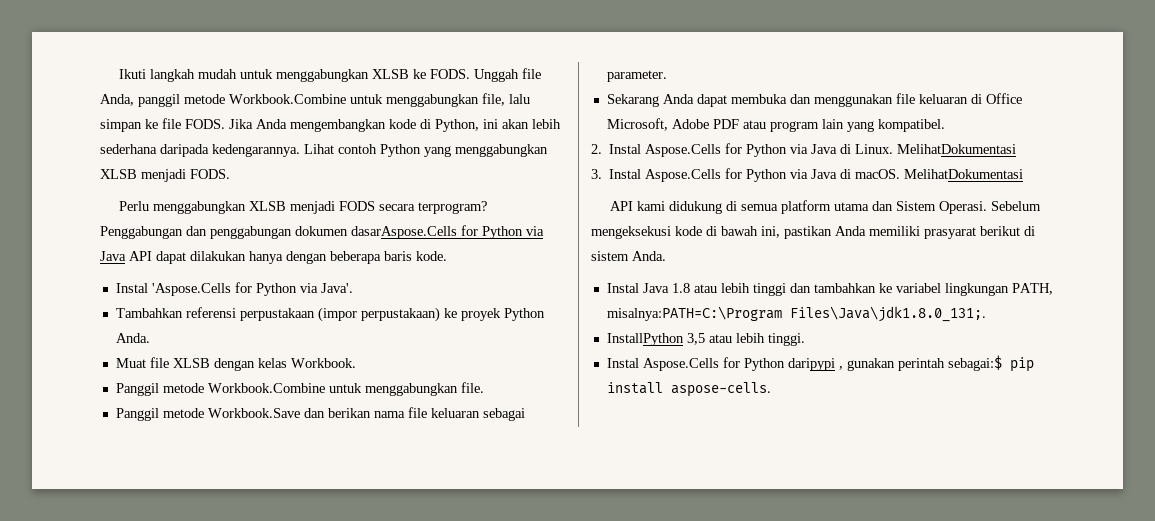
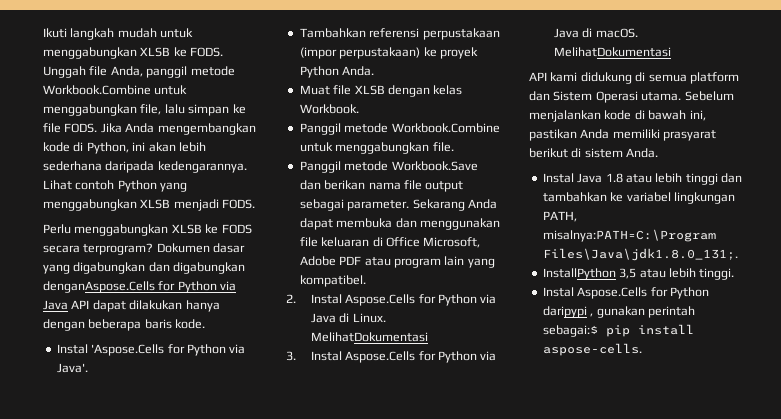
[290,201,336,214] menjadi -> [205,224,219,234] ke
[100,226,457,239] Penggabungan dan penggabungan dokumen dasarAspose.Cells -> [156,243,246,253] [43,262,246,274] [43,281,155,293] Dokumen dasar yang digabungkan dan digabungkan denganAspose.Cells
[430,408,480,418] keluaran -> [425,181,464,192] output
(667, 76) // -> (410, 205) none
[834,202,870,211] utama -> (739, 78) none
[939,201,1042,214] [591,226,671,239] Operasi. Sebelum mengeksekusi -> [595,91,734,103] [529,110,601,122] Operasi utama. Sebelum menjalankan

